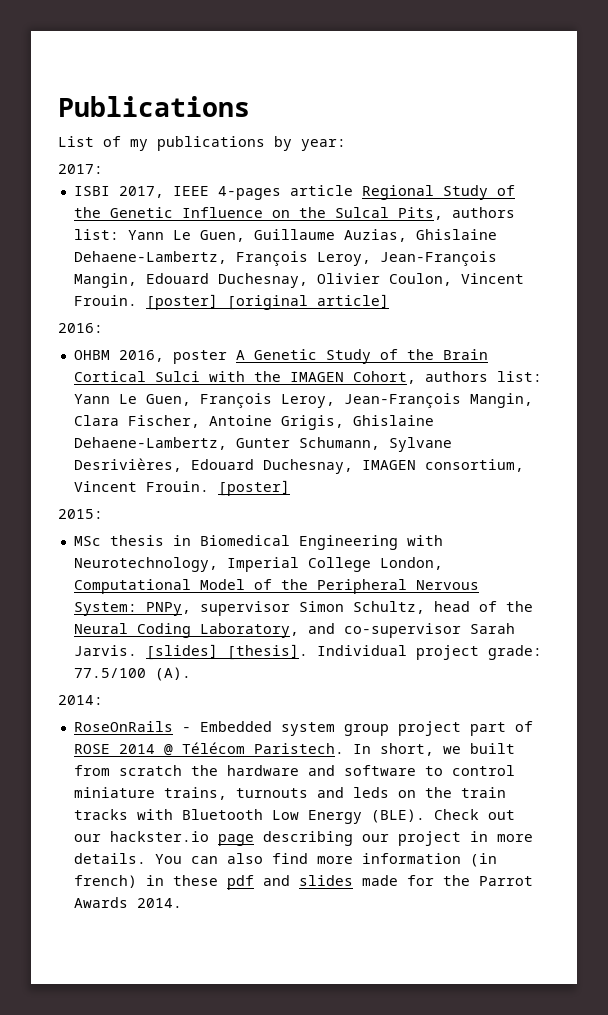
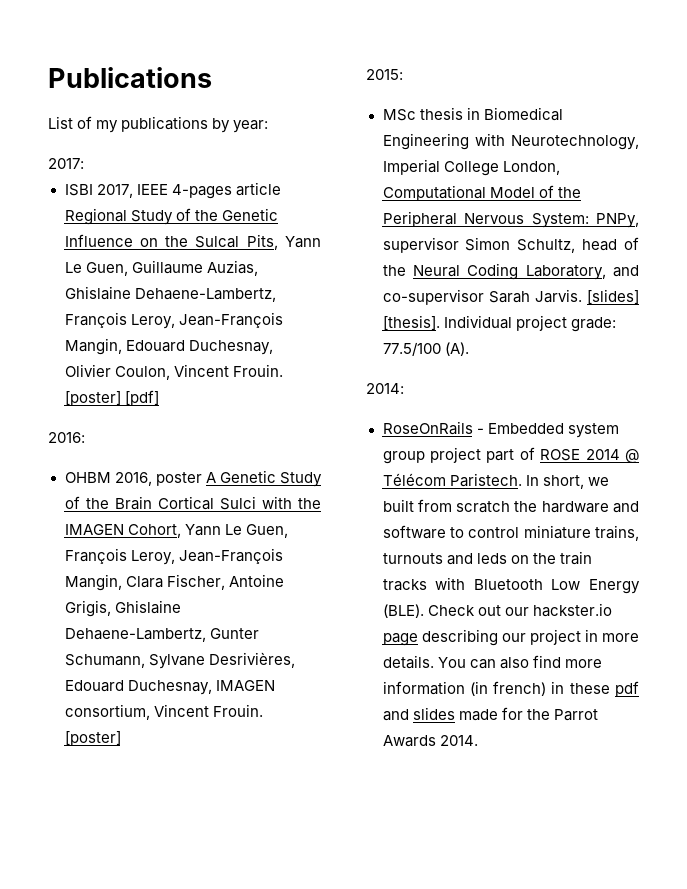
[451,207,515,218] [73,229,119,240] authors list: -> (278, 242) none
[226,294,389,310] [original article] -> [124,390,159,406] [pdf]
[424,371,542,382] authors list: -> (181, 531) none

